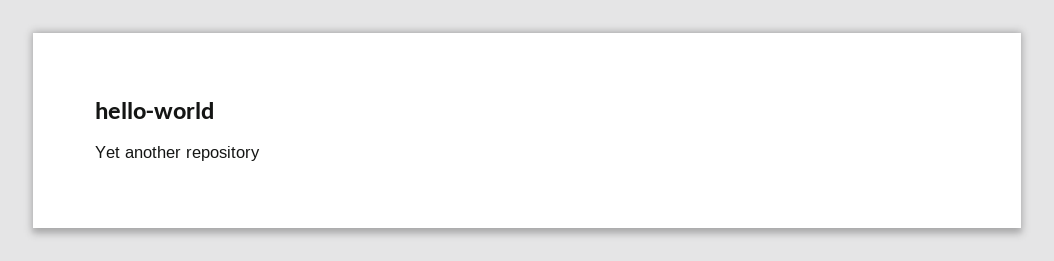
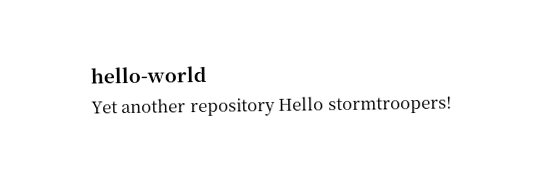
(260, 153) none -> [278,96,452,115] Hello stormtroopers!

